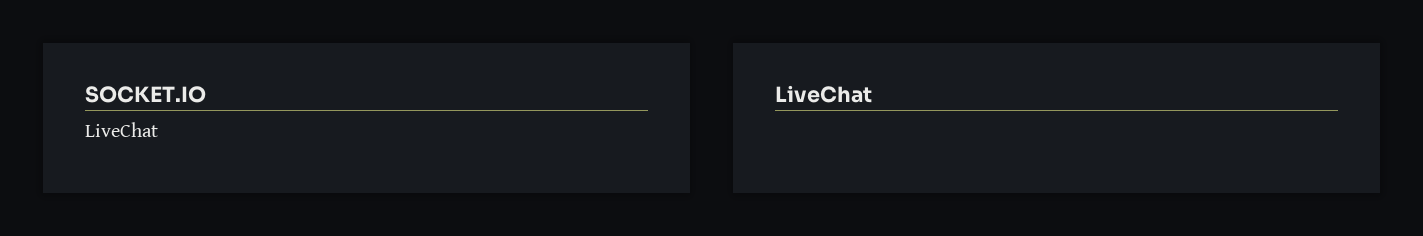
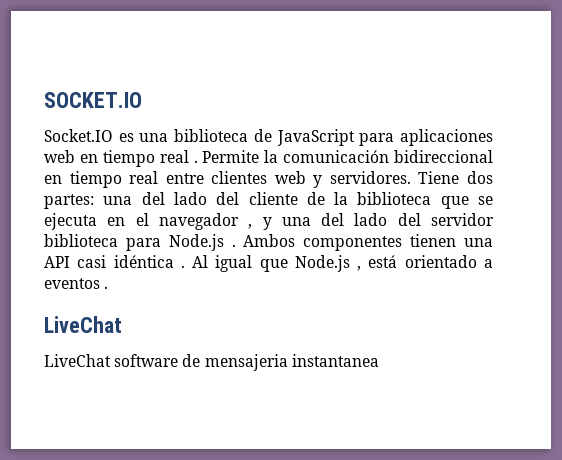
[85,122,158,137] [775,85,872,103] LiveChat // LiveChat -> [44,129,493,146] [44,150,493,167] [44,171,493,188] [44,192,494,209] [44,213,495,230] [44,234,493,251] [44,255,493,272] [44,278,109,289] [44,316,122,333] [44,354,379,371] Socket.IO es una biblioteca de JavaScript para aplicaciones web en tiempo real . Permite la comunicación bidireccional en tiempo real entre clientes web y servidores. Tiene dos partes: una del lado del cliente de la biblioteca que se ejecuta en el navegador , y una del lado del servidor biblioteca para Node.js . Ambos componentes tienen una API casi idéntica . Al igual que Node.js , está orientado a eventos . // LiveChat // LiveChat software de mensajeria instantanea

